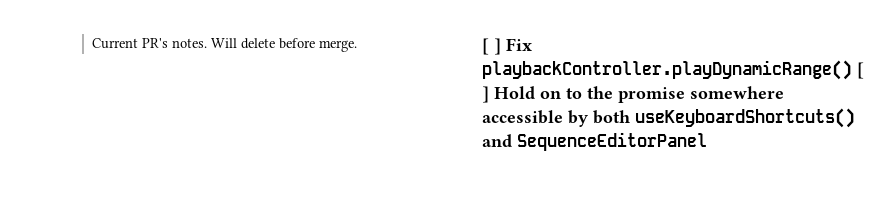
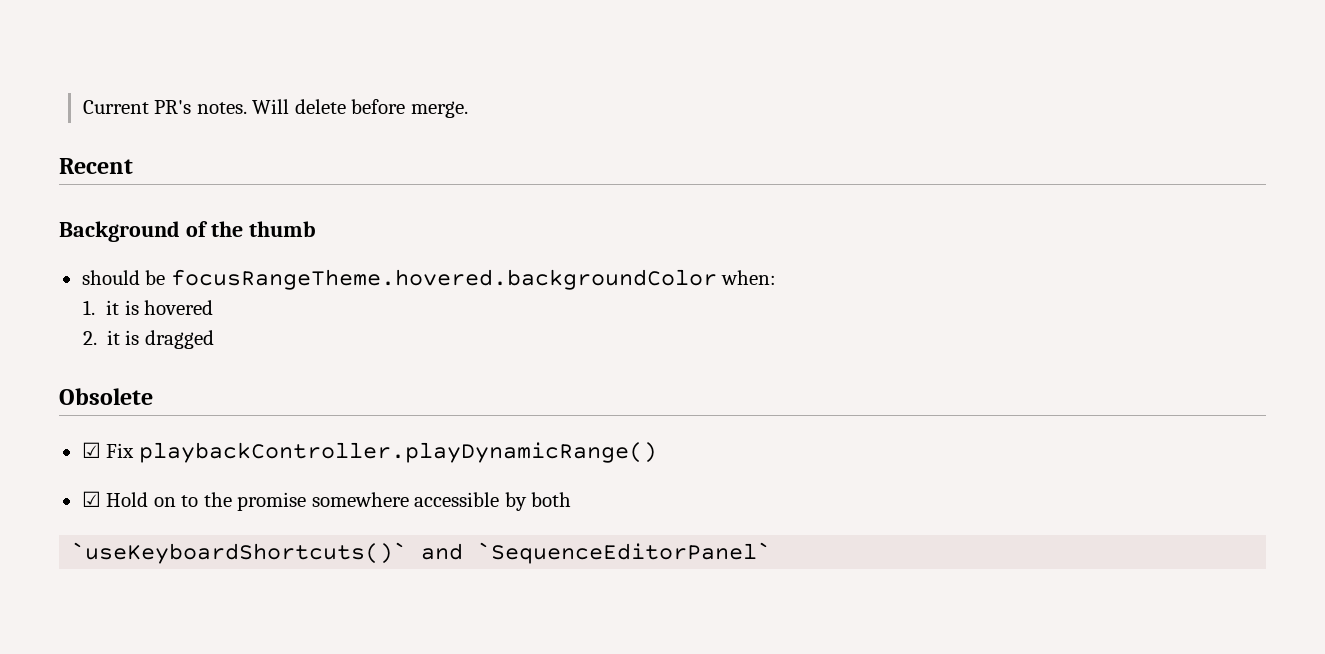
[482,38,501,55] [ ] -> [59,158,133,174] [59,221,316,242] [81,269,777,290] [82,300,214,315] [82,330,214,349] [59,388,153,405] [81,442,101,458] Recent // Background of the thumb // should be focusRangeTheme.hovered.backgroundColor when: // 1. it is hovered // 2. it is dragged // Obsolete // ☑
[857,62,864,79] [482,86,489,103] [ ] -> [81,491,101,507] // ☑
[635,108,855,128] [482,132,707,151] useKeyboardShortcuts() and SequenceEditorPanel -> [71,542,772,564] // `useKeyboardShortcuts()` and `SequenceEditorPanel`

